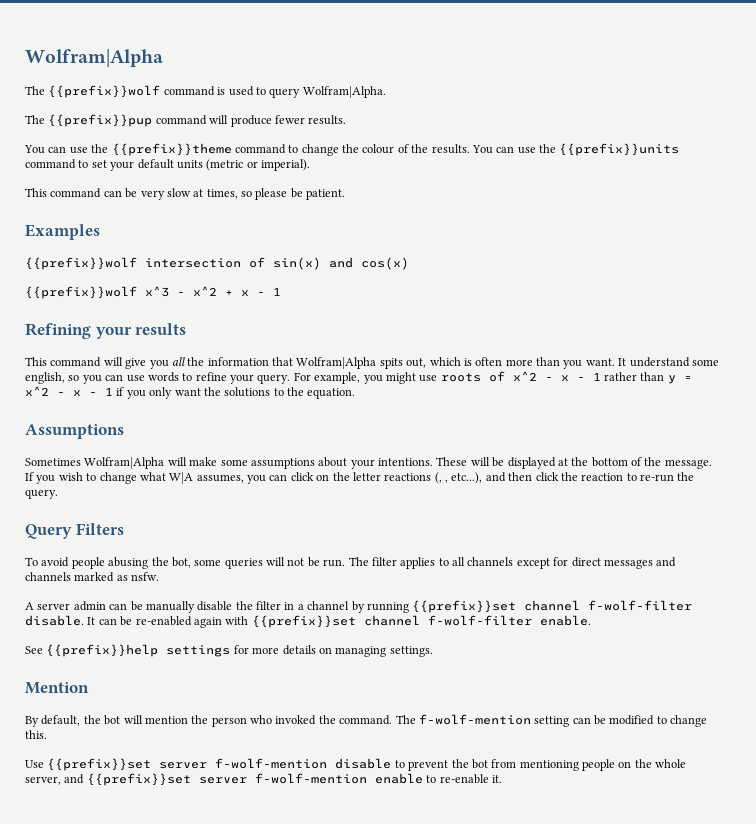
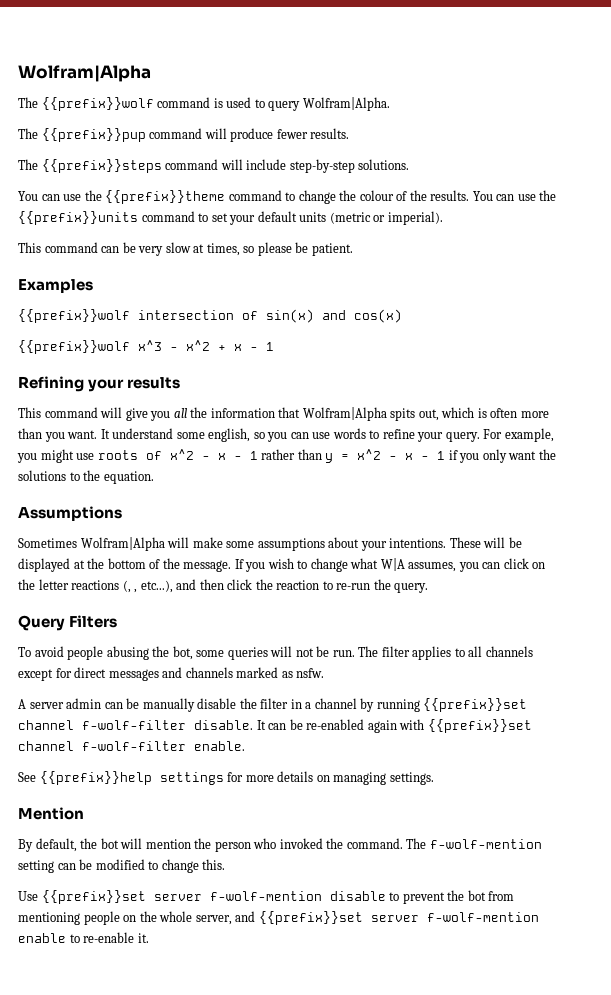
(347, 120) none -> [18,159,410,173] // The {{prefix}}steps command will include step-by-step solutions.

